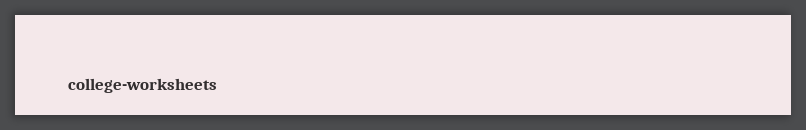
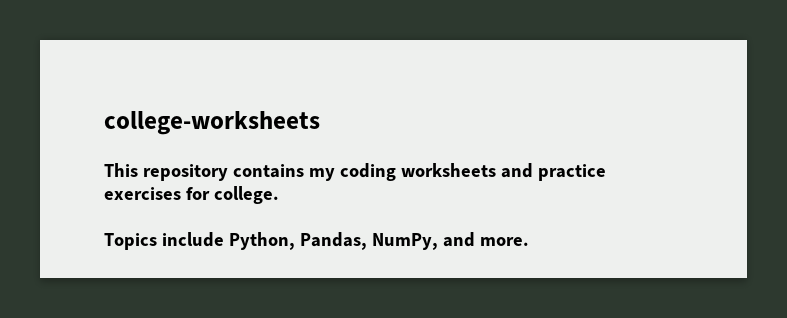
(217, 85) none -> [104,163,606,181] [104,186,279,204] [104,232,529,250] // This repository contains my coding worksheets and practice exercises for college. // Topics include Python, Pandas, NumPy, and more.

